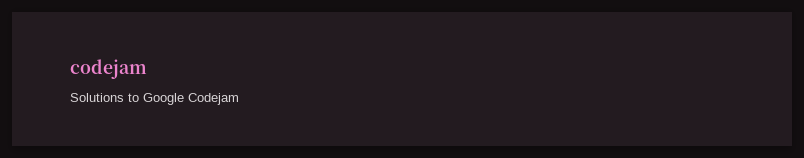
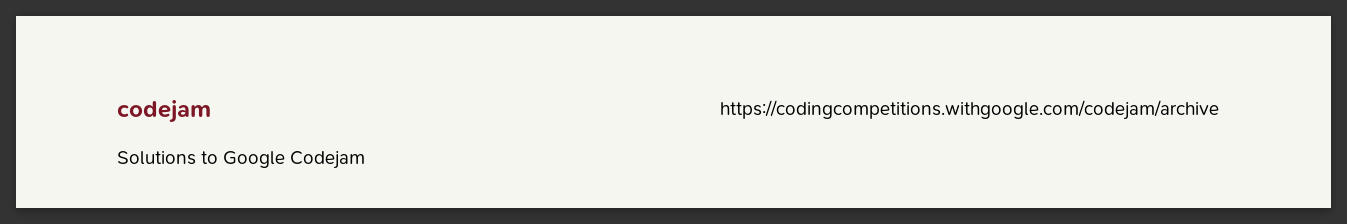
(239, 99) none -> [720,100,1219,120] https://codingcompetitions.withgoogle.com/codejam/archive

